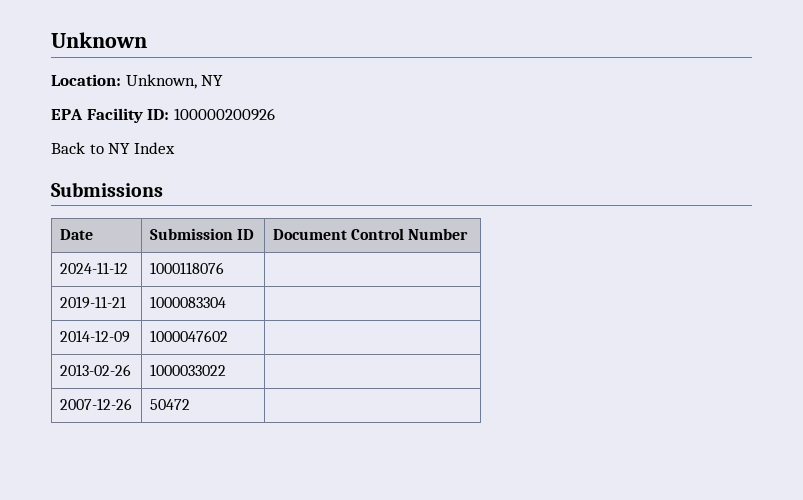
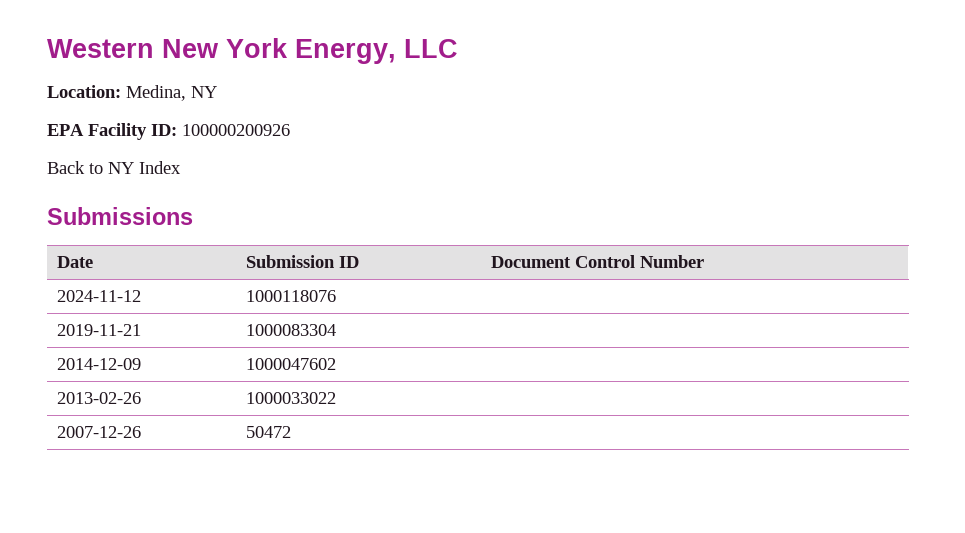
[51,32,147,48] Unknown -> [47,38,458,64] Western New York Energy, LLC
[125,74,197,89] Unknown, -> [126,85,186,101] Medina,

